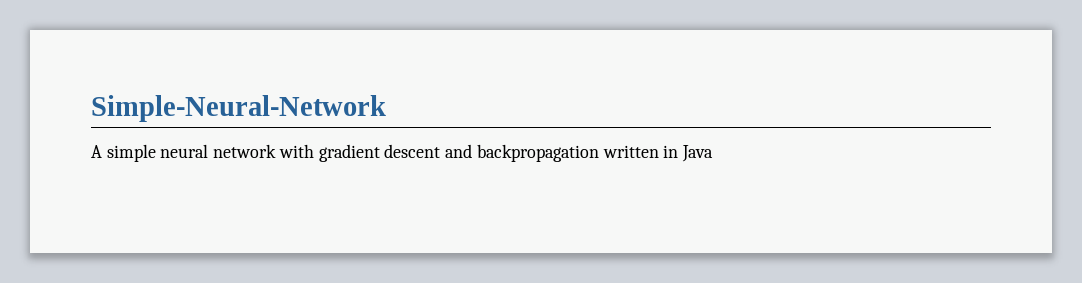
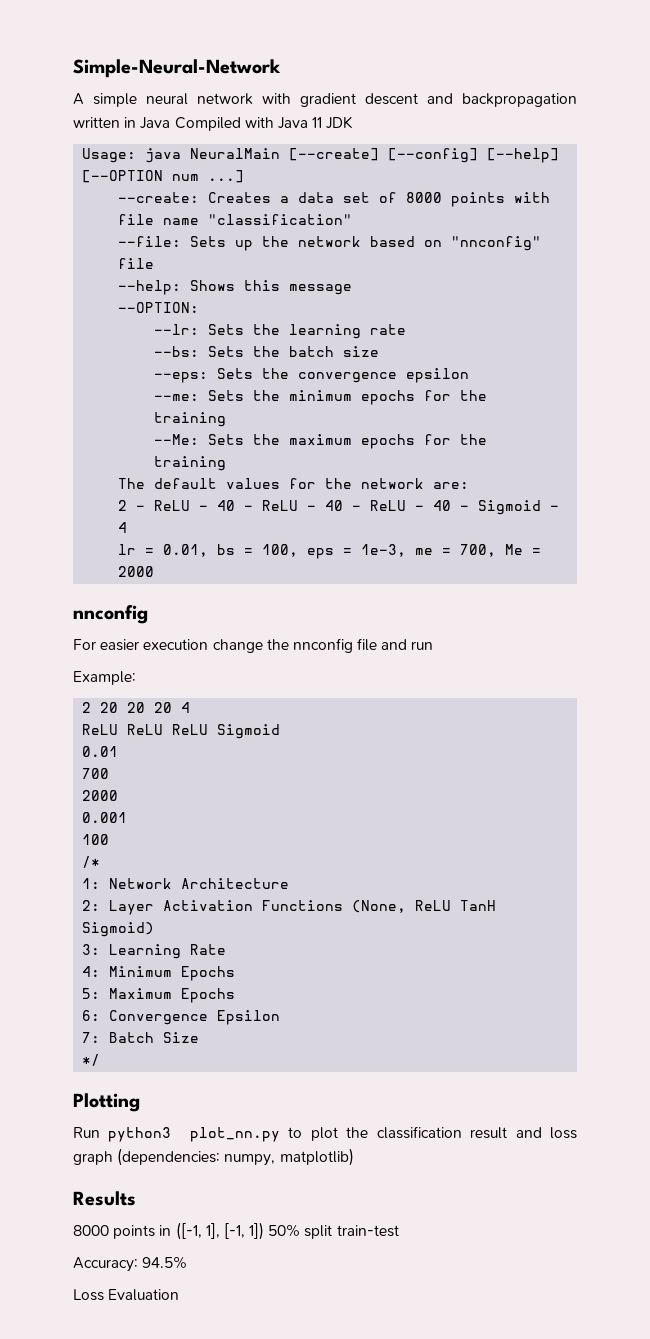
(713, 153) none -> [174,116,354,131] [82,148,560,163] [82,170,245,183] [118,192,551,207] [118,214,353,225] [118,236,542,251] [118,258,155,269] [118,280,353,295] [118,302,200,313] [154,324,407,339] [154,346,380,357] [154,368,470,383] [154,390,488,405] [154,412,227,427] [154,434,488,449] [154,456,227,471] [118,478,470,489] [118,500,560,515] [118,522,128,533] [118,544,542,559] [118,566,155,577] [73,605,148,624] [73,638,434,653] [73,671,136,685] [82,702,191,713] [82,724,281,739] [82,746,119,757] [82,768,110,779] [82,790,119,801] [82,812,128,823] [82,834,110,845] [82,856,101,868] [82,878,290,889] [82,900,497,915] [82,922,155,937] [82,944,227,959] [82,966,236,981] [82,988,236,1003] [82,1010,281,1025] [82,1032,200,1043] [82,1054,101,1066] [73,1093,140,1112] [73,1126,577,1142] [73,1148,354,1166] [73,1191,136,1206] [73,1222,399,1240] [73,1256,188,1272] [73,1289,180,1301] Compiled with Java 11 JDK // Usage: java NeuralMain [--create] [--config] [--help] [--OPTION num ...] // --create: Creates a data set of 8000 points with file name "classification" // --file: Sets up the network based on "nnconfig" file // --help: Shows this message // --OPTION: // --lr: Sets the learning rate // --bs: Sets the batch size // --eps: Sets the convergence epsilon // --me: Sets the minimum epochs for the training // --Me: Sets the maximum epochs for the training // The default values for the network are: // 2 - ReLU - 40 - ReLU - 40 - ReLU - 40 - Sigmoid - 4 // lr = 0.01, bs = 100, eps = 1e-3, me = 700, Me = 2000 // nnconfig // For easier execution change the nnconfig file and run // Example: // 2 20 20 20 4 // ReLU ReLU ReLU Sigmoid // 0.01 // 700 // 2000 // 0.001 // 100 // /* // 1: Network Architecture // 2: Layer Activation Functions (None, ReLU TanH Sigmoid) // 3: Learning Rate // 4: Minimum Epochs // 5: Maximum Epochs // 6: Convergence Epsilon // 7: Batch Size // */ // Plotting // Run python3 plot_nn.py to plot the classification result and loss graph (dependencies: numpy, matplotlib) // Results // 8000 points in ([-1, 1], [-1, 1]) 50% split train-test // Accuracy: 94.5% // Loss Evaluation

